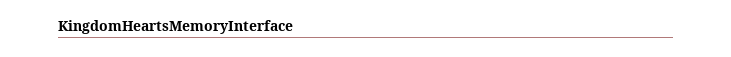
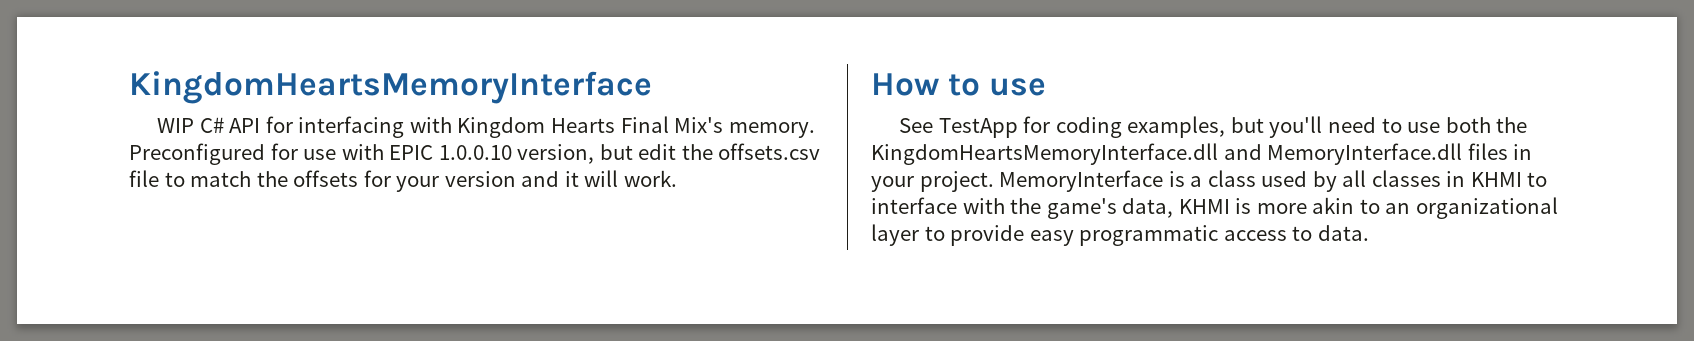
(293, 27) none -> [157,116,815,138] [129,143,821,165] [129,170,677,192] [871,73,1047,96] [899,116,1528,138] [871,143,1533,165] [871,170,1548,192] [871,197,1558,219] [871,224,1369,246] // WIP C# API for interfacing with Kingdom Hearts Final Mix's memory. Preconfigured for use with EPIC 1.0.0.10 version, but edit the offsets.csv file to match the offsets for your version and it will work. // How to use // See TestApp for coding examples, but you'll need to use both the KingdomHeartsMemoryInterface.dll and MemoryInterface.dll files in your project. MemoryInterface is a class used by all classes in KHMI to interface with the game's data, KHMI is more akin to an organizational layer to provide easy programmatic access to data.

